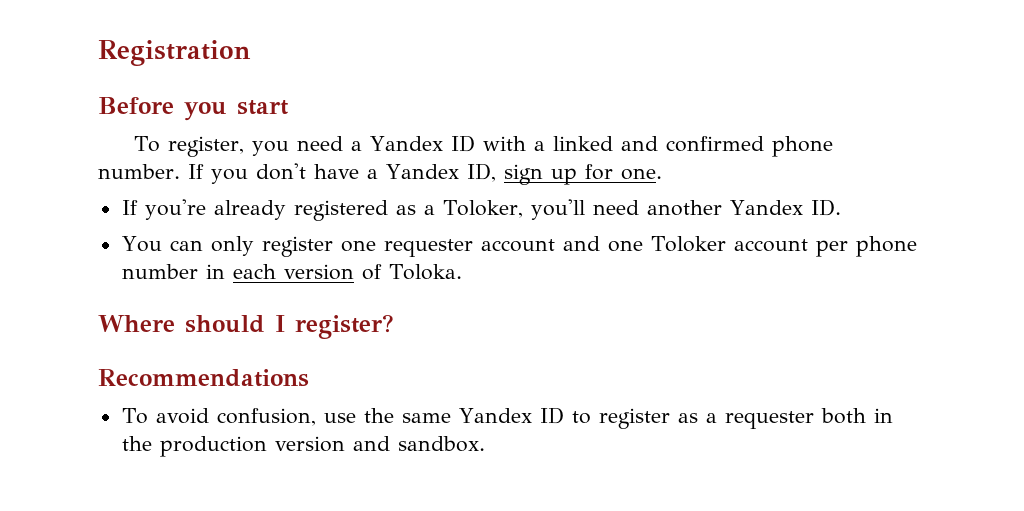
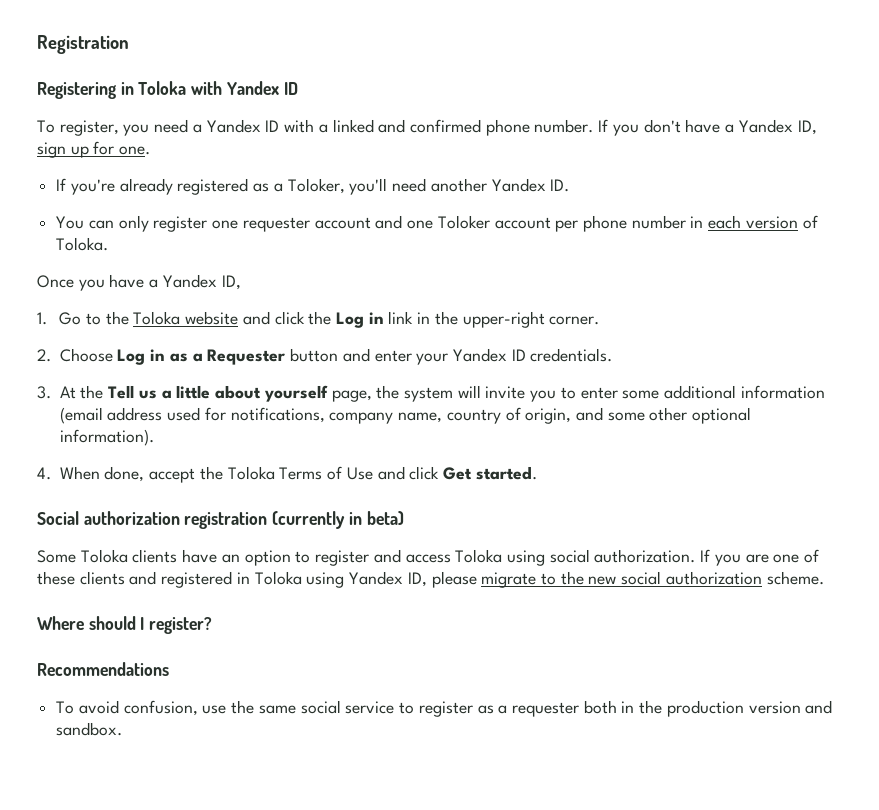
[98,97,289,121] Before you start -> [37,81,298,99] Registering in Toloka with Yandex ID
(462, 272) none -> [37,274,241,291] [37,311,600,328] [37,348,613,365] [37,385,825,402] [59,407,752,424] [59,429,154,446] [37,466,537,483] [37,511,404,529] [37,549,820,566] [37,571,824,588] // Once you have a Yandex ID, // 1. Go to the Toloka website and click the Log in link in the upper-right corner. // 2. Choose Log in as a Requester button and enter your Yandex ID credentials. // 3. At the Tell us a little about yourself page, the system will invite you to enter some additional information (email address used for notifications, company name, country of origin, and some other optional information). // 4. When done, accept the Toloka Terms of Use and click Get started. // Social authorization registration (currently in beta) // Some Toloka clients have an option to register and access Toloka using social authorization. If you are one of these clients and registered in Toloka using Yandex ID, please migrate to the new social authorization scheme.
[458,407,564,424] Yandex ID -> [300,700,395,714] social service

